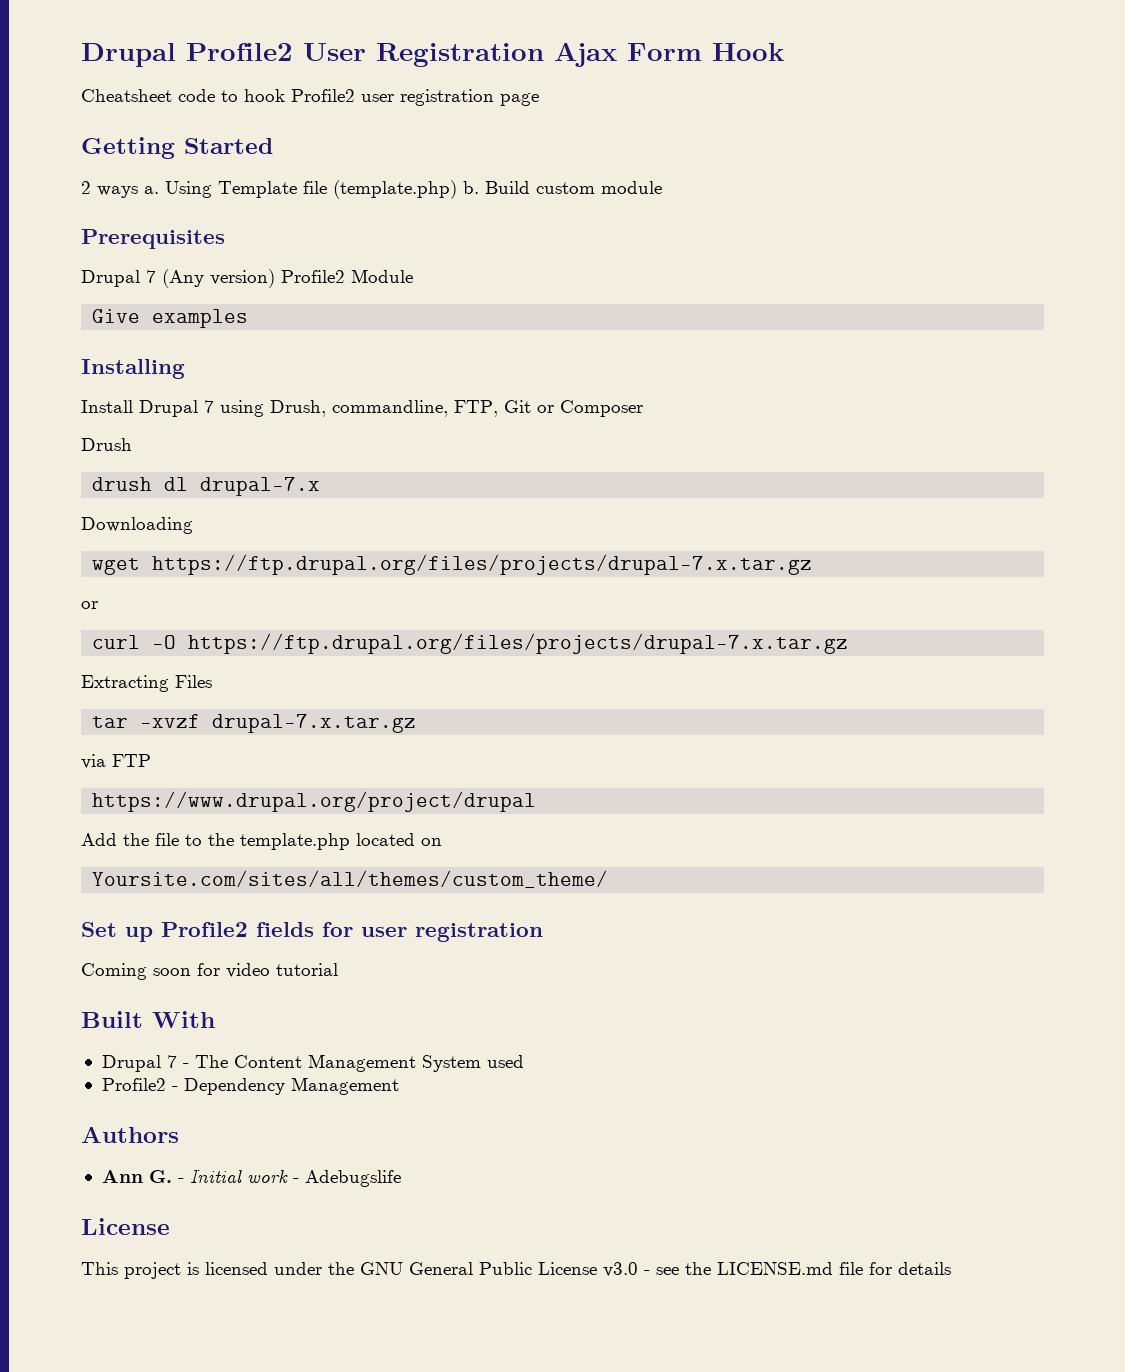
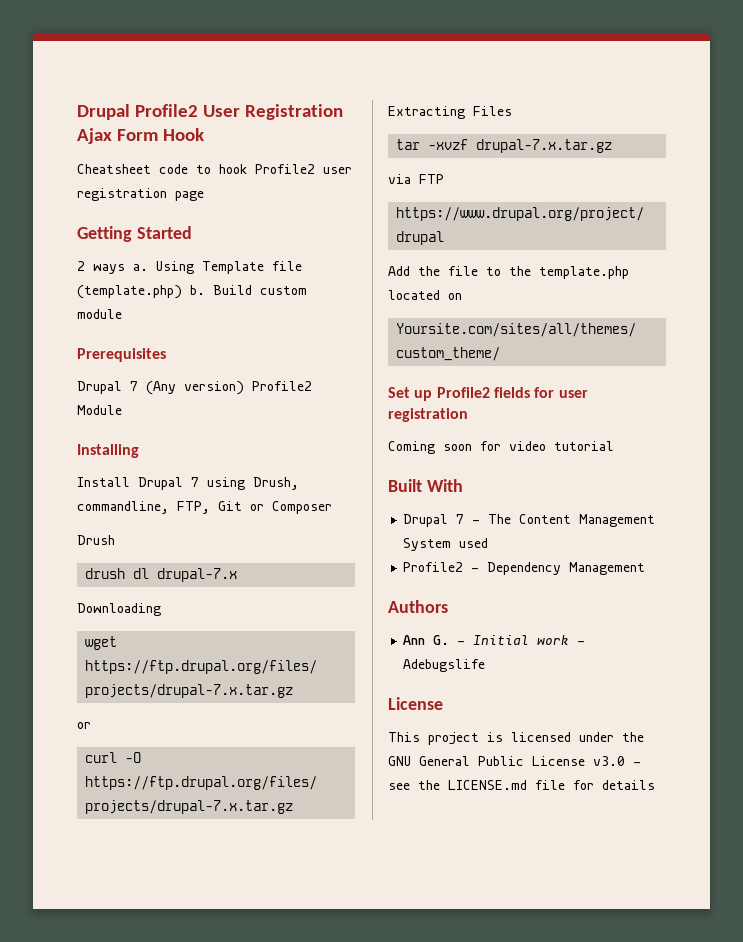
[92,309,249,328] // Give examples -> (122, 410) none

